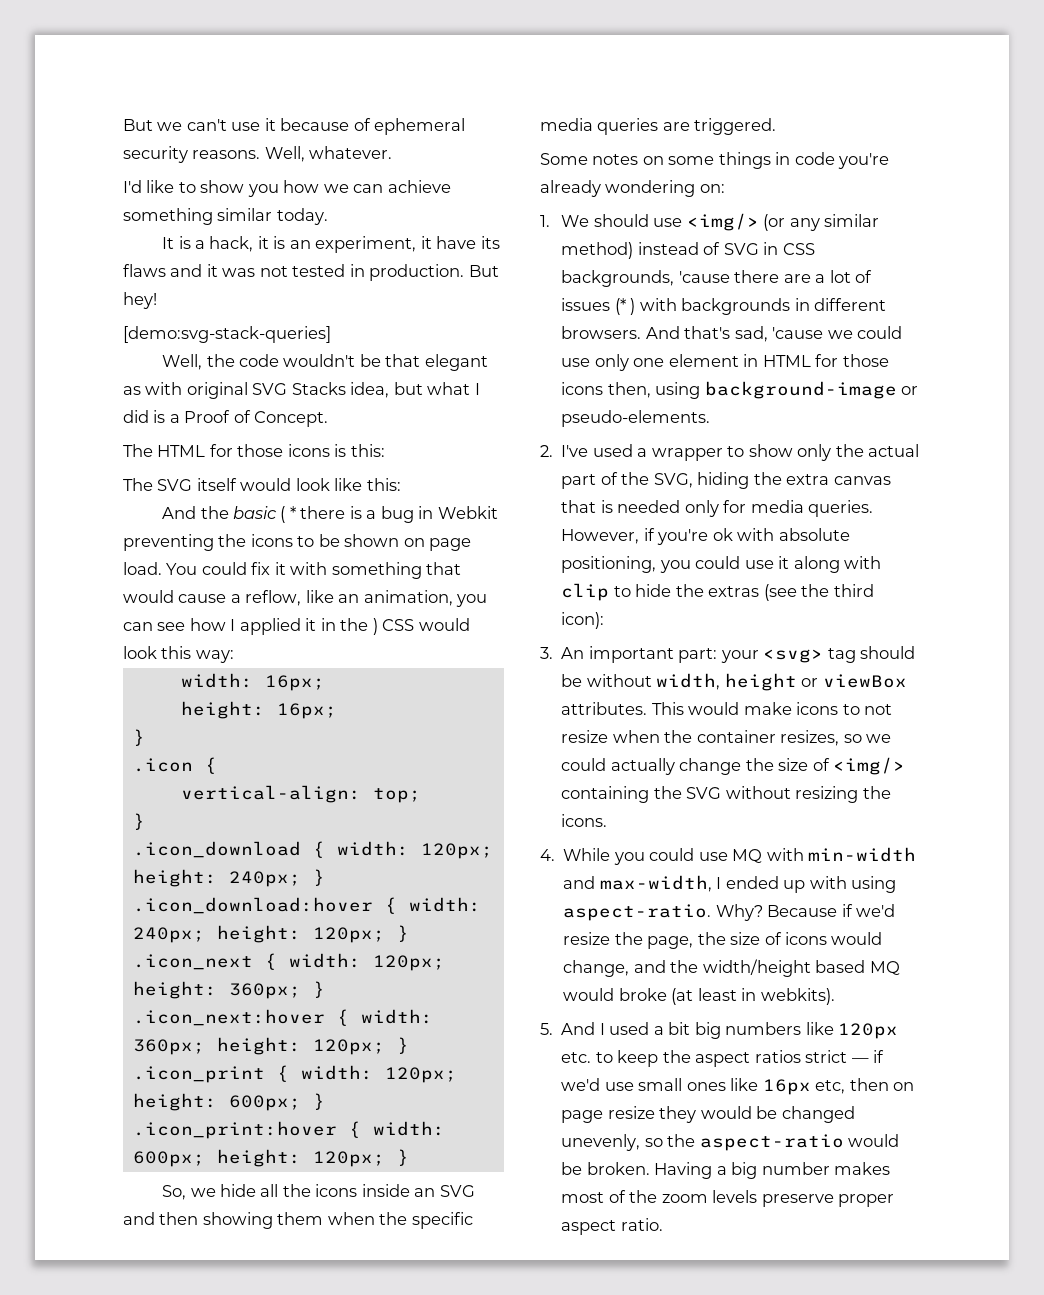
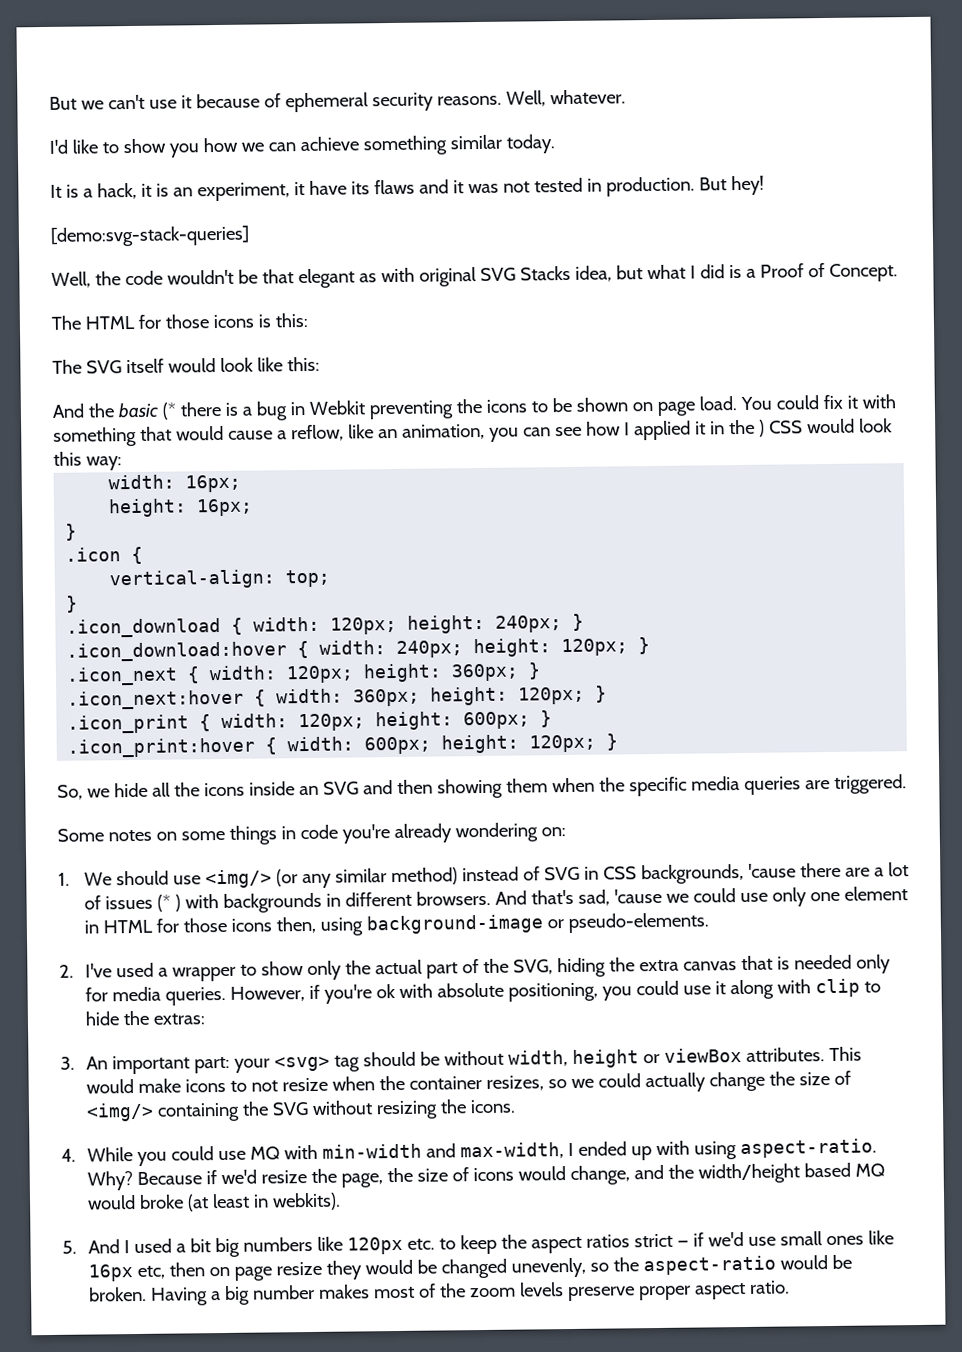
[280,506,296,523] ( * -> [161,402,177,420] (*
[708,584,874,601] [561,612,605,629] extras (see the third icon): -> [152,1013,205,1025] extras:

